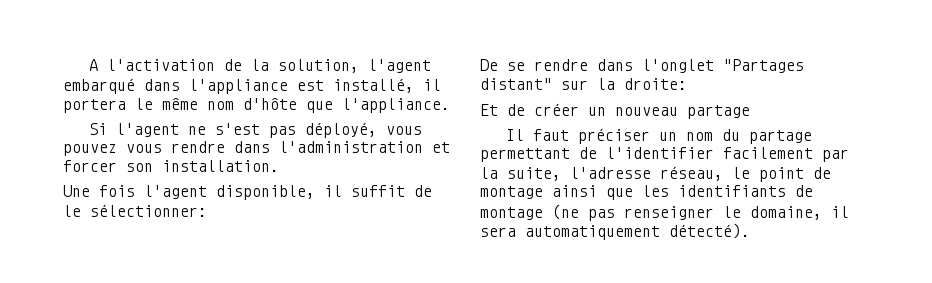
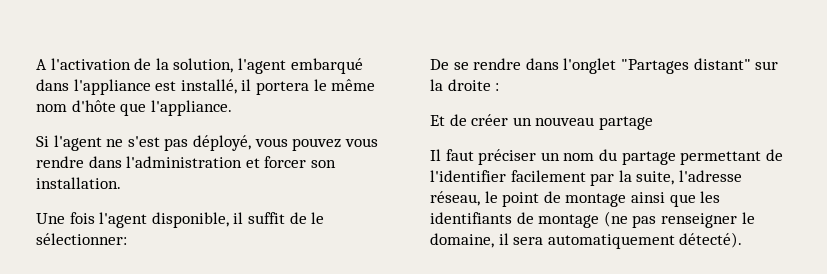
[624,78,687,90] droite: -> [447,79,500,91] droite :

